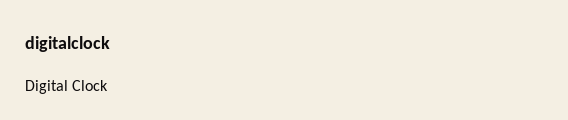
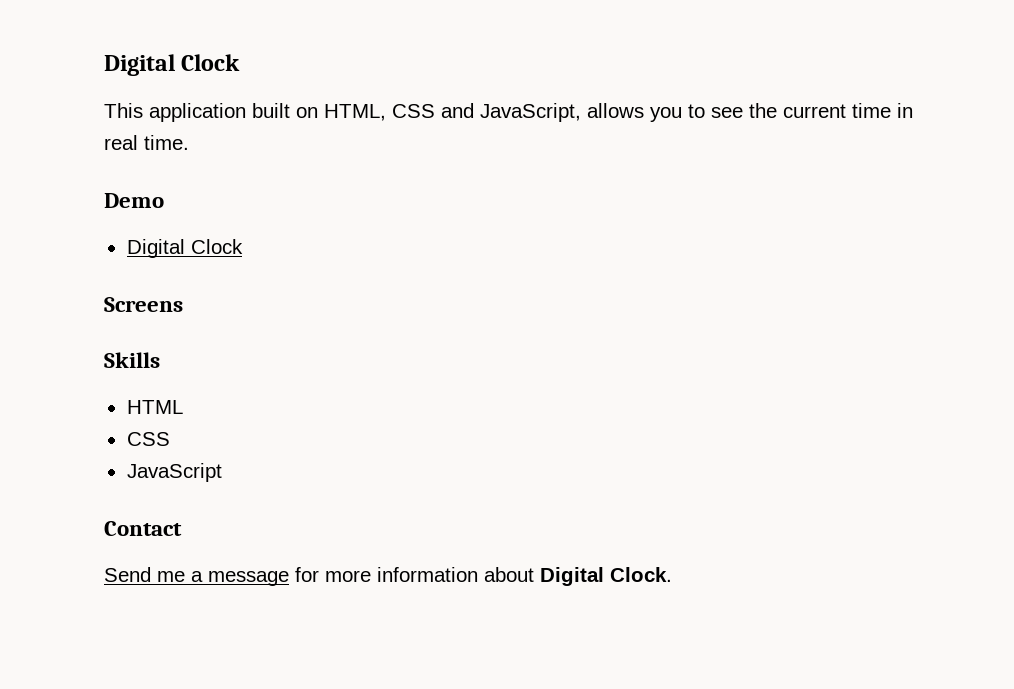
[25,36,110,52] [25,80,109,94] digitalclock // Digital Clock -> [104,54,241,76] [104,103,913,122] [104,135,189,150] [104,193,164,208] [126,239,243,258] [104,297,183,312] [104,352,160,368] [126,400,183,414] [126,432,170,446] [126,463,222,482] [104,521,182,536] [104,567,672,586] Digital Clock // This application built on HTML, CSS and JavaScript, allows you to see the current time in real time. // Demo // Digital Clock // Screens // Skills // HTML // CSS // JavaScript // Contact // Send me a message for more information about Digital Clock.

